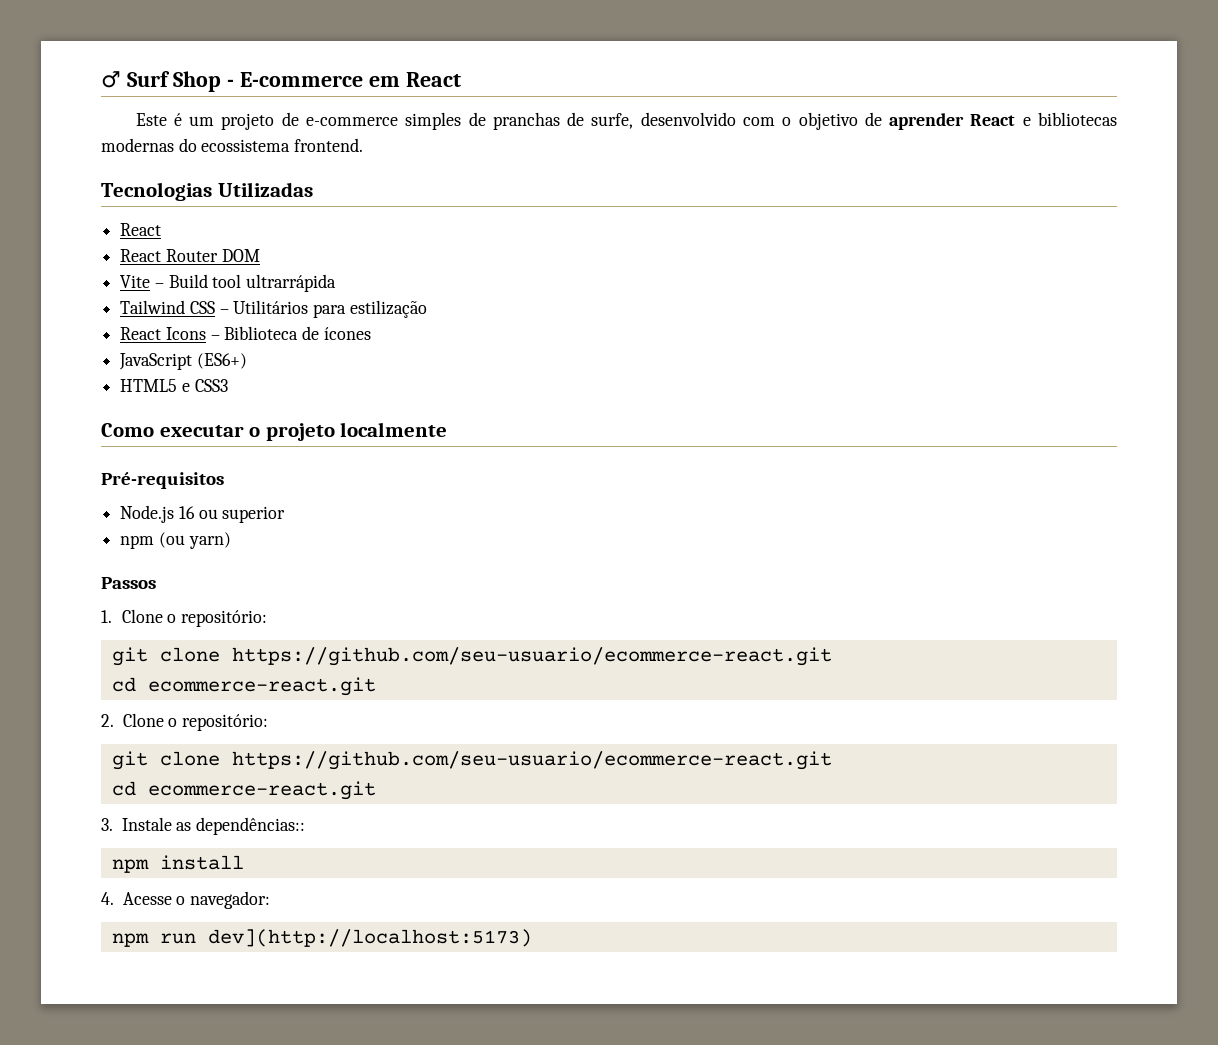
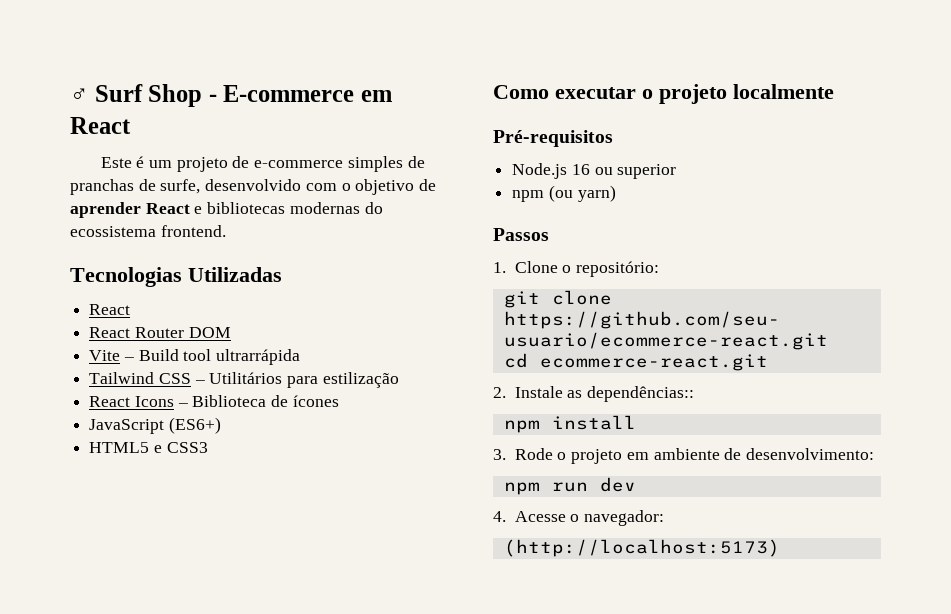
[122,713,269,731] [111,751,832,770] [111,781,376,800] [101,818,113,831] Clone o repositório: // git clone https://github.com/seu-usuario/ecommerce-react.git // cd ecommerce-react.git // 3. -> (506, 392) none
(244, 862) none -> [493,448,875,464] [503,477,636,495] // 3. Rode o projeto em ambiente de desenvolvimento: // npm run dev
[111,929,532,947] npm run dev](http://localhost:5173) -> [503,539,780,557] (http://localhost:5173)

